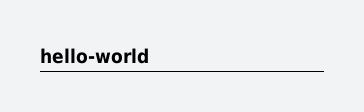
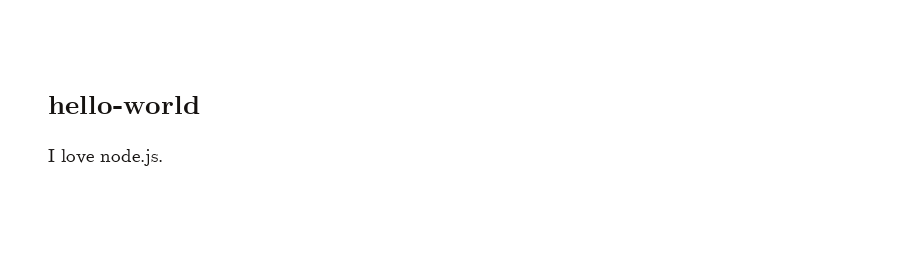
(149, 56) none -> [48,149,163,166] // I love node.js.

